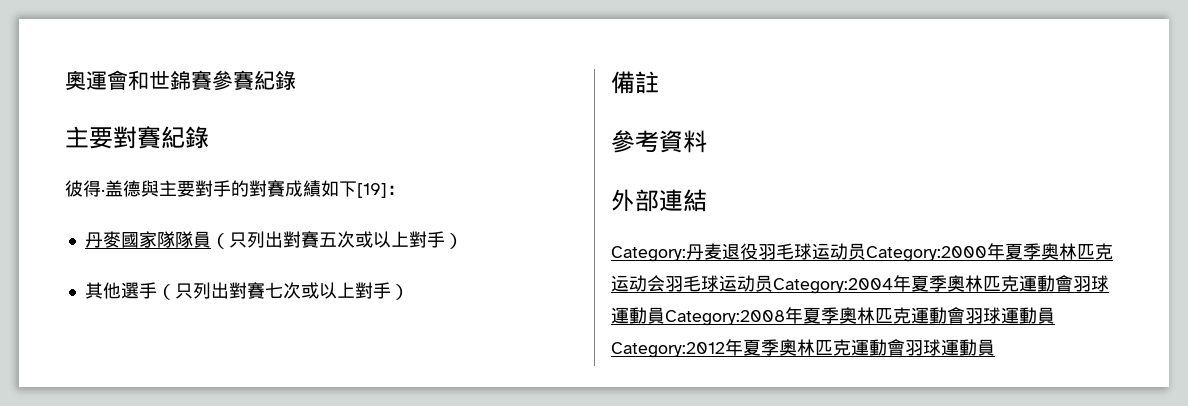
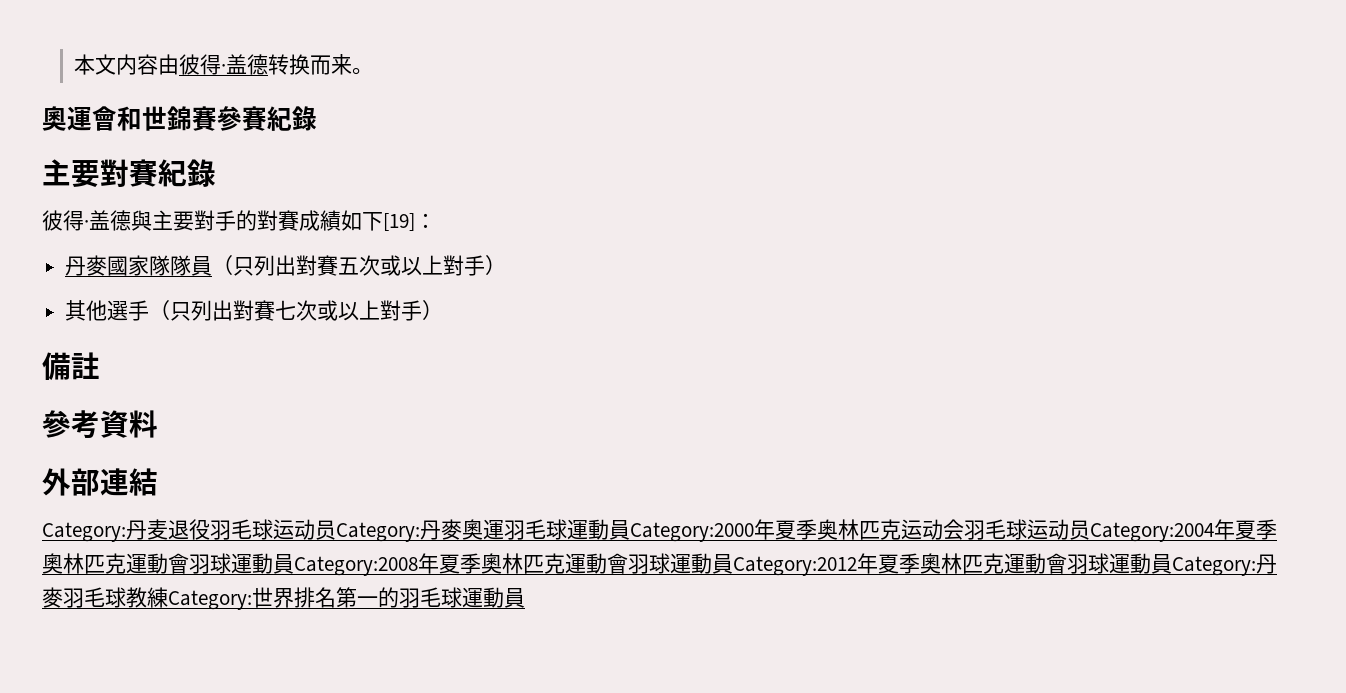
(65, 80) none -> [74,54,374,75] 本文内容由彼得·盖德转换而来。 //
(866, 251) none -> [336,519,630,542] Category:丹麥奧運羽毛球運動員
(995, 347) none -> [1172,554,1277,576] [42,587,525,610] Category:丹麥羽毛球教練Category:世界排名第一的羽毛球運動員

